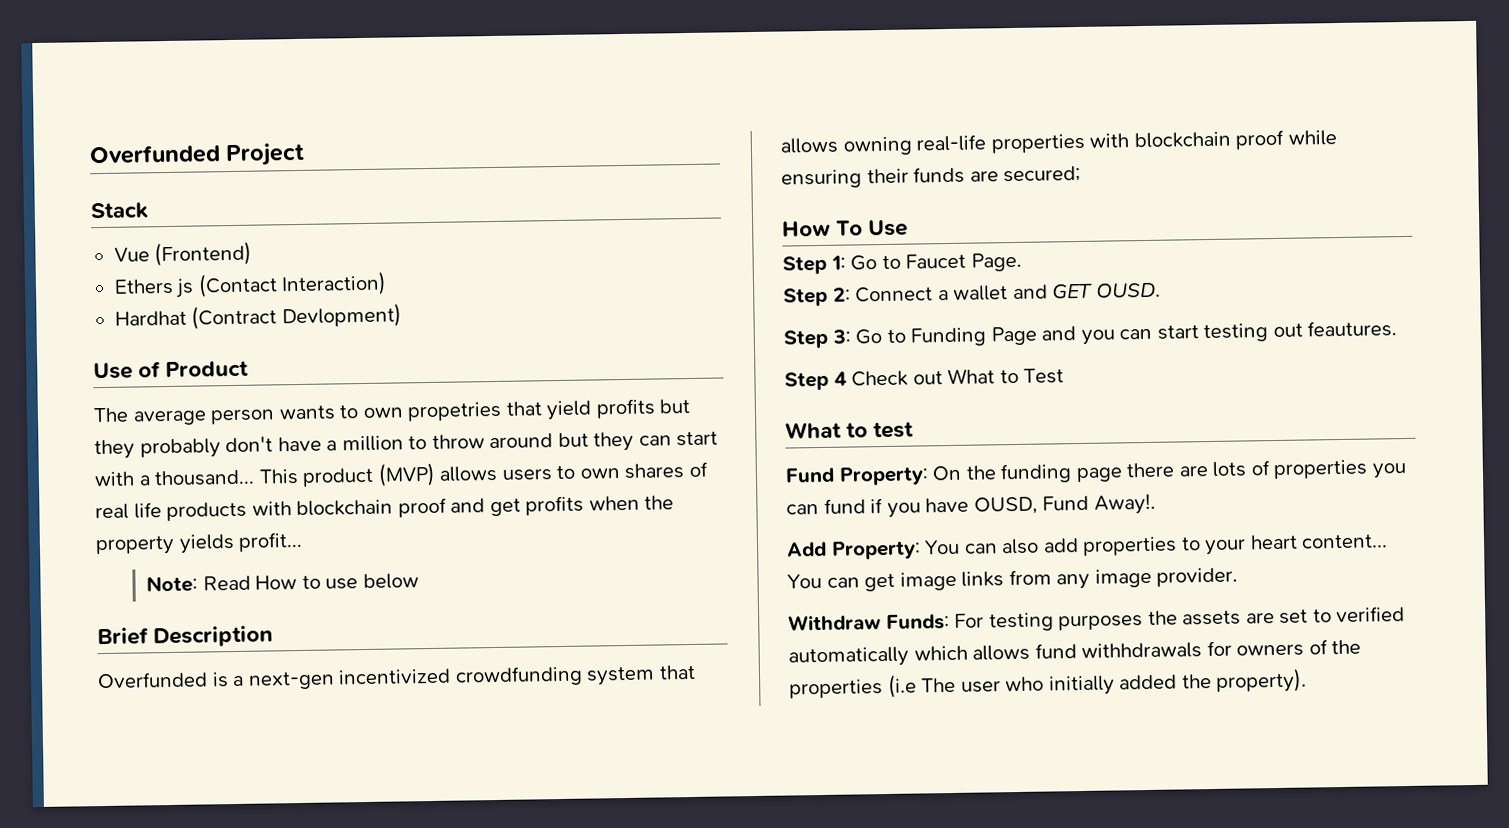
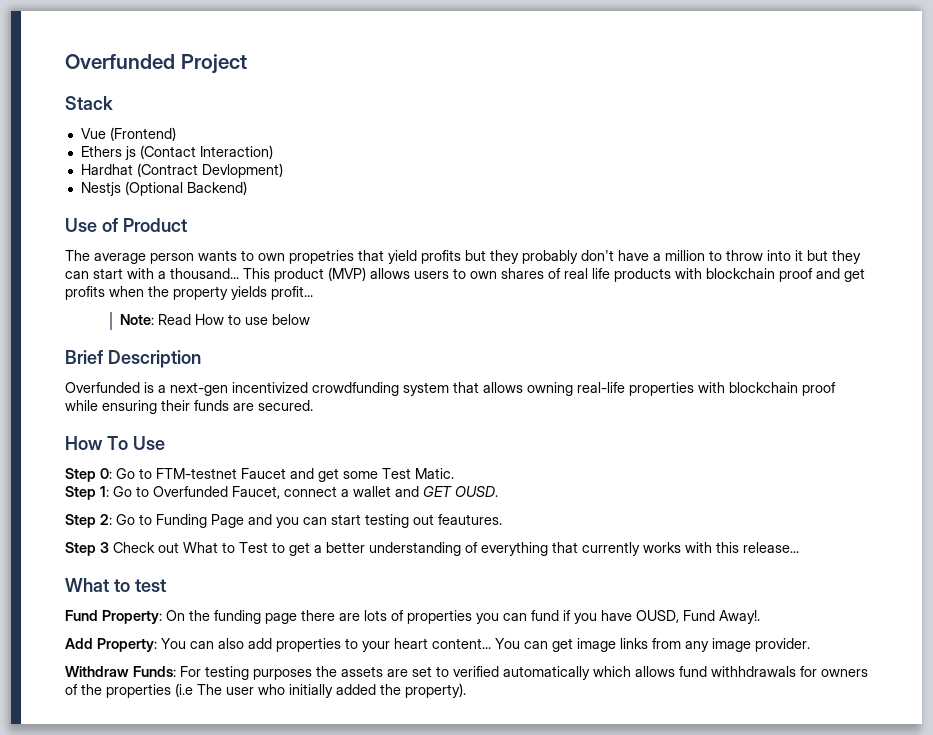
(402, 316) none -> [80,181,247,196] // Nestjs (Optional Backend)
[489,433,554,449] around -> [767,250,803,261] into it
[1003,165,1082,183] secured; -> [258,400,313,411] secured.
(909, 228) none -> [65,468,454,482] // Step 0: Go to FTM-testnet Faucet and get some Test Matic.
[905,252,1022,272] [783,286,934,307] Faucet Page. // Step 2: Connect -> [153,486,337,499] Overfunded Faucet, connect
[831,329,851,344] 3: -> [100,514,112,525] 2:
[833,371,847,386] 4 -> [100,542,109,553] 3
(1065, 376) none -> [272,542,799,556] to get a better understanding of everything that currently works with this release...

